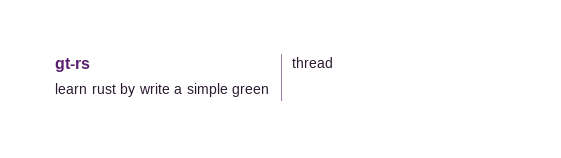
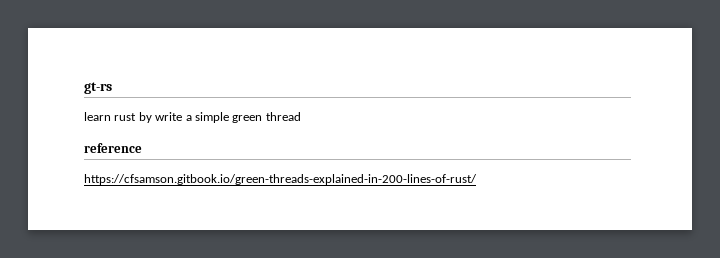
(333, 62) none -> [84,143,142,153] [84,174,477,185] // reference // https://cfsamson.gitbook.io/green-threads-explained-in-200-lines-of-rust/

